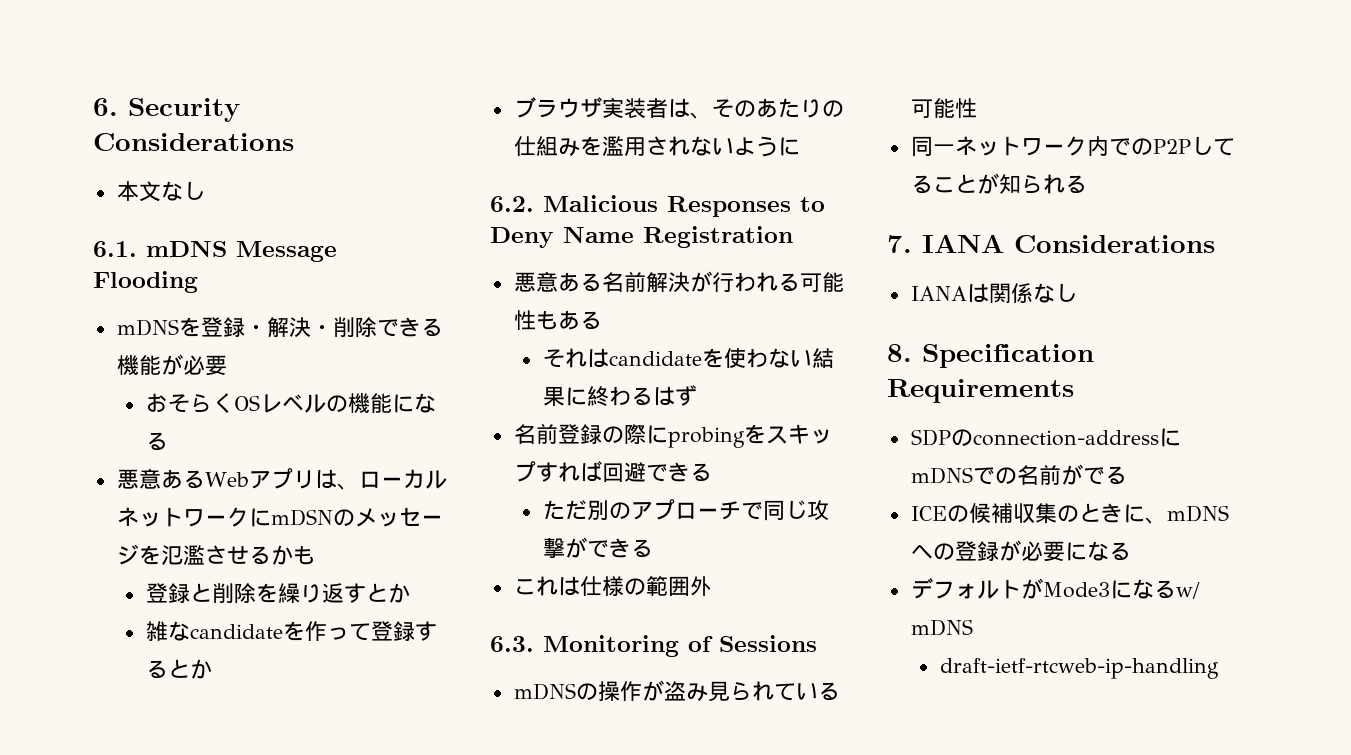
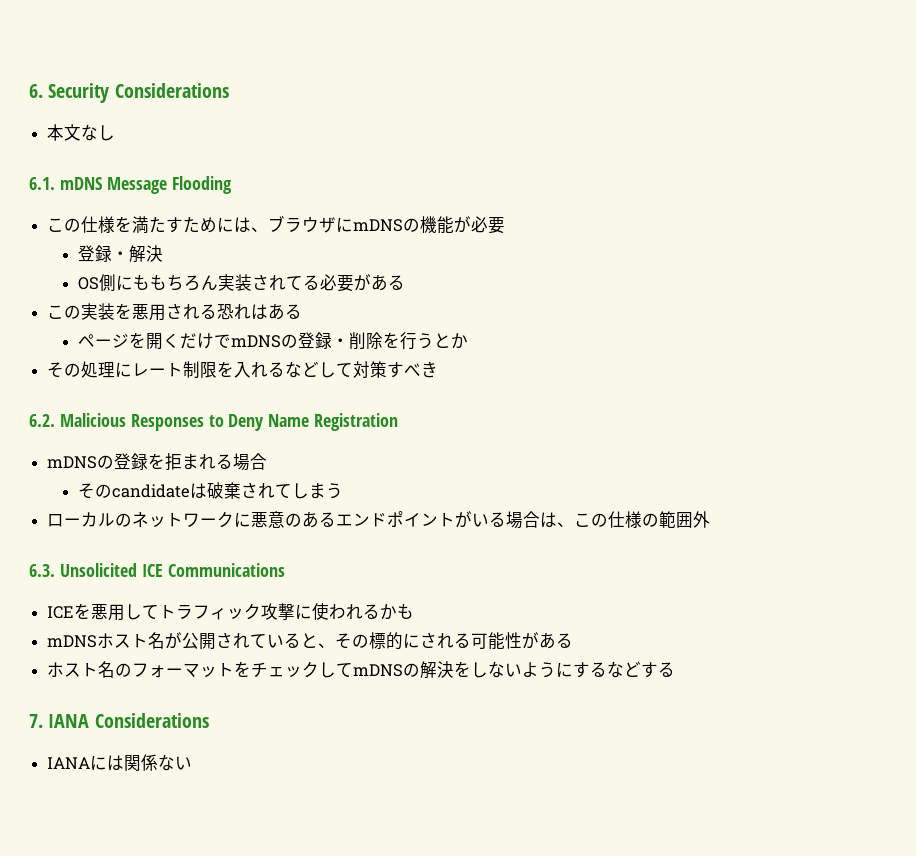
[116,317,443,338] [116,354,227,376] [145,393,436,414] [145,432,168,451] [116,468,447,490] [116,507,443,527] [116,544,315,566] [145,583,410,604] [145,621,437,641] [145,659,212,679] [513,97,844,119] [513,136,800,157] mDNSを登録・解決・削除できる機能が必要 // おそらくOSレベルの機能になる // 悪意あるWebアプリは、ローカルネットワークにmDSNのメッセージを氾濫させるかも // 登録と削除を繰り返すとか // 雑なcandidateを作って登録するとか // ブラウザ実装者は、そのあたりの仕組みを濫用されないように -> [47,215,506,234] [77,245,163,263] [77,274,405,292] [47,303,303,321] [77,332,468,350] [47,361,439,378] この仕様を満たすためには、ブラウザにmDNSの機能が必要 // 登録・解決 // OS側にももちろん実装されてる必要がある // この実装を悪用される恐れはある // ページを開くだけでmDNSの登録・削除を行うとか // その処理にレート制限を入れるなどして対策すべき
[513,271,844,293] [513,310,602,330] [542,348,834,368] [542,385,697,407] [513,423,832,448] [513,461,712,482] [542,499,829,521] [542,537,653,559] [513,576,712,596] [490,635,817,657] [513,680,840,702] [910,98,977,118] [910,136,1235,157] [910,173,1065,194] 悪意ある名前解決が行われる可能性もある // それはcandidateを使わない結果に終わるはず // 名前登録の際にprobingをスキップすれば回避できる // ただ別のアプローチで同じ攻撃ができる // これは仕様の範囲外 // 6.3. Monitoring of Sessions // mDNSの操作が盗み見られている可能性 // 同一ネットワーク内でのP2Pしてることが知られ -> [47,453,268,471] [77,482,343,499] [47,511,711,529] [29,563,285,577] [47,603,415,621] [47,632,574,650] [47,661,659,679] mDNSの登録を拒まれる場合 // そのcandidateは破棄されてしまう // ローカルのネットワークに悪意のあるエンドポイントがいる場合は、この仕様の範囲外 // 6.3. Unsolicited ICE Communications // ICEを悪用してトラフィック攻撃に使われるかも // mDNSホスト名が公開されていると、その標的にされる可能性がある // ホスト名のフォーマットをチェックしてmDNSの解決をしないようにするなどす
(967, 293) none -> [90,755,108,770] に
[1054,283,1077,302] [887,344,1094,368] [887,379,1074,403] [910,428,1181,447] [910,464,1127,485] [910,502,1229,524] [910,540,1131,562] [910,578,1200,599] [910,619,973,636] [939,658,1219,679] し // 8. Specification Requirements // SDPのconnection-addressにmDNSでの名前がでる // ICEの候補収集のときに、mDNSへの登録が必要になる // デフォルトがMode3になるw/ mDNS // draft-ietf-rtcweb-ip-handling -> [175,756,193,770] い

